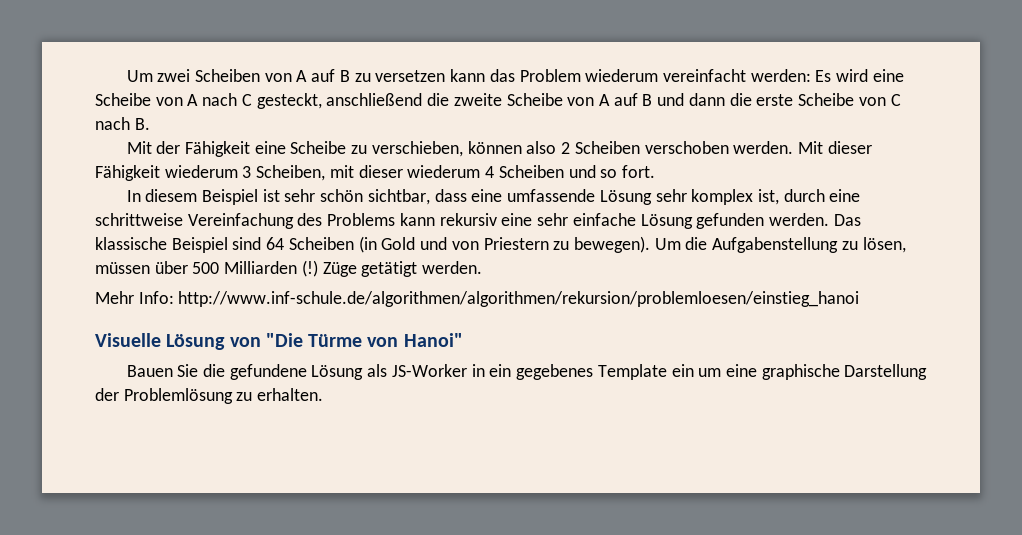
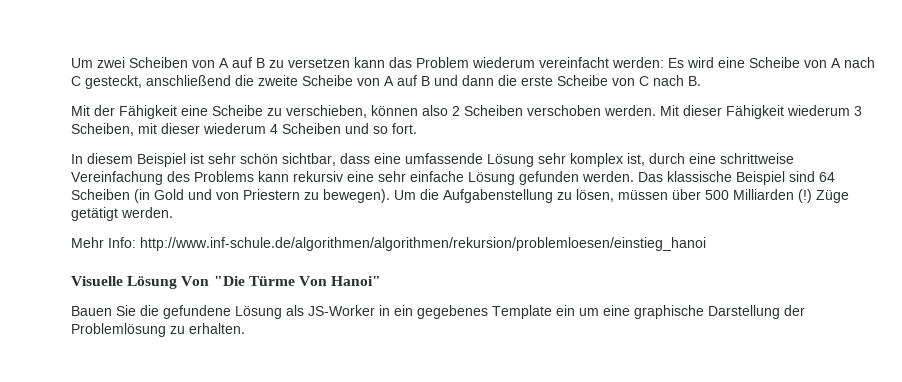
[229,337,261,347] von -> [181,276,210,286] Von
[367,337,399,347] von -> [298,276,327,286] Von

